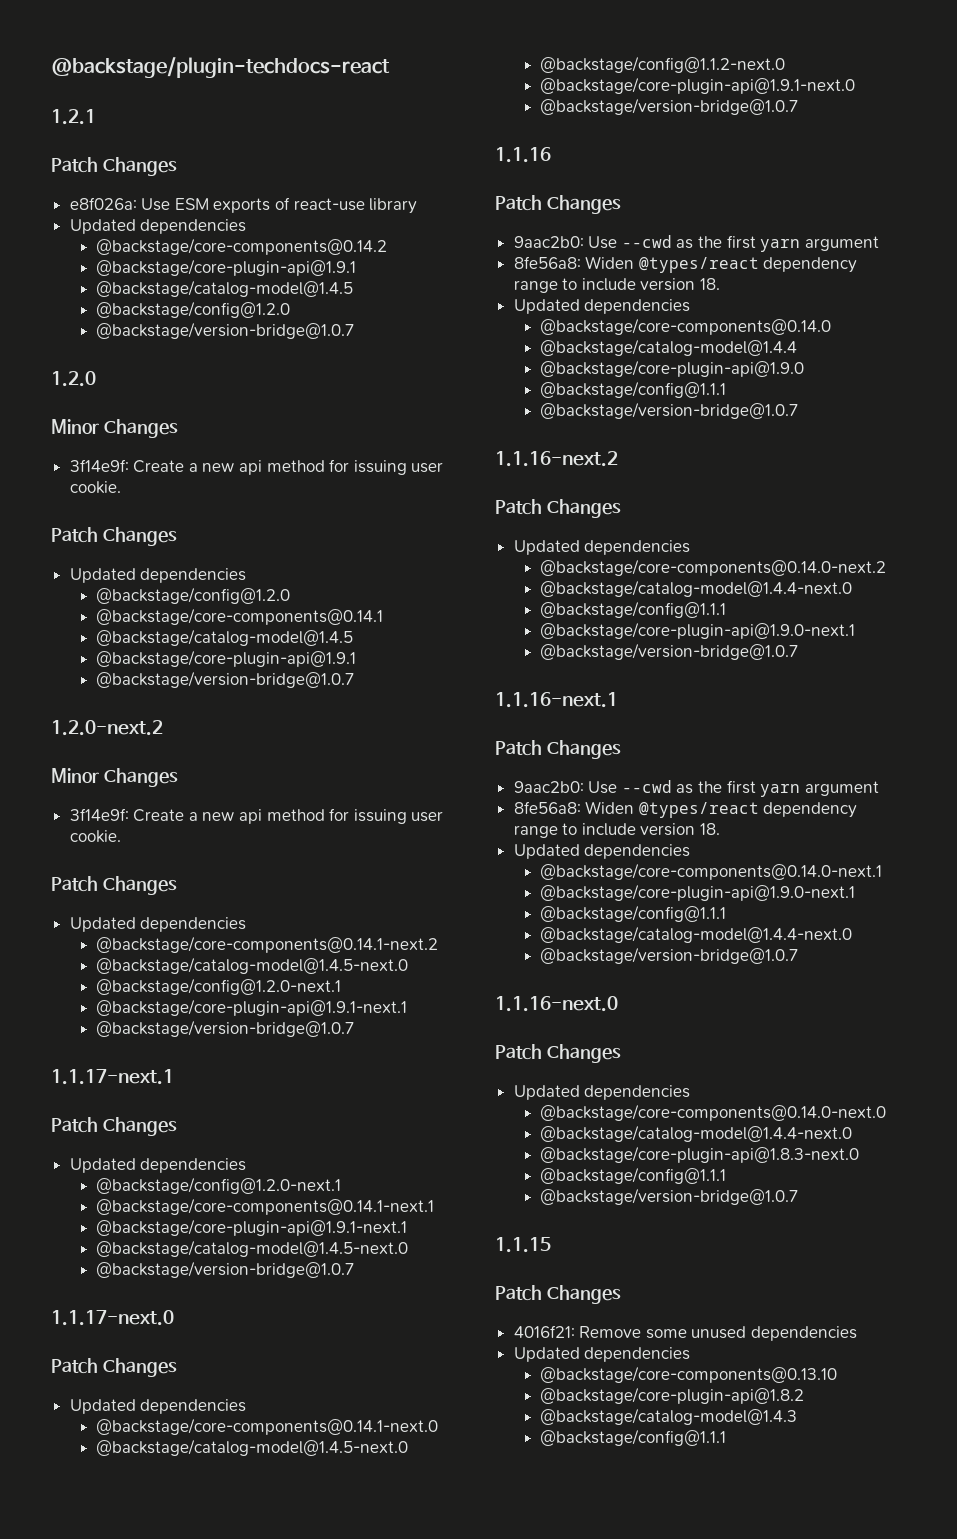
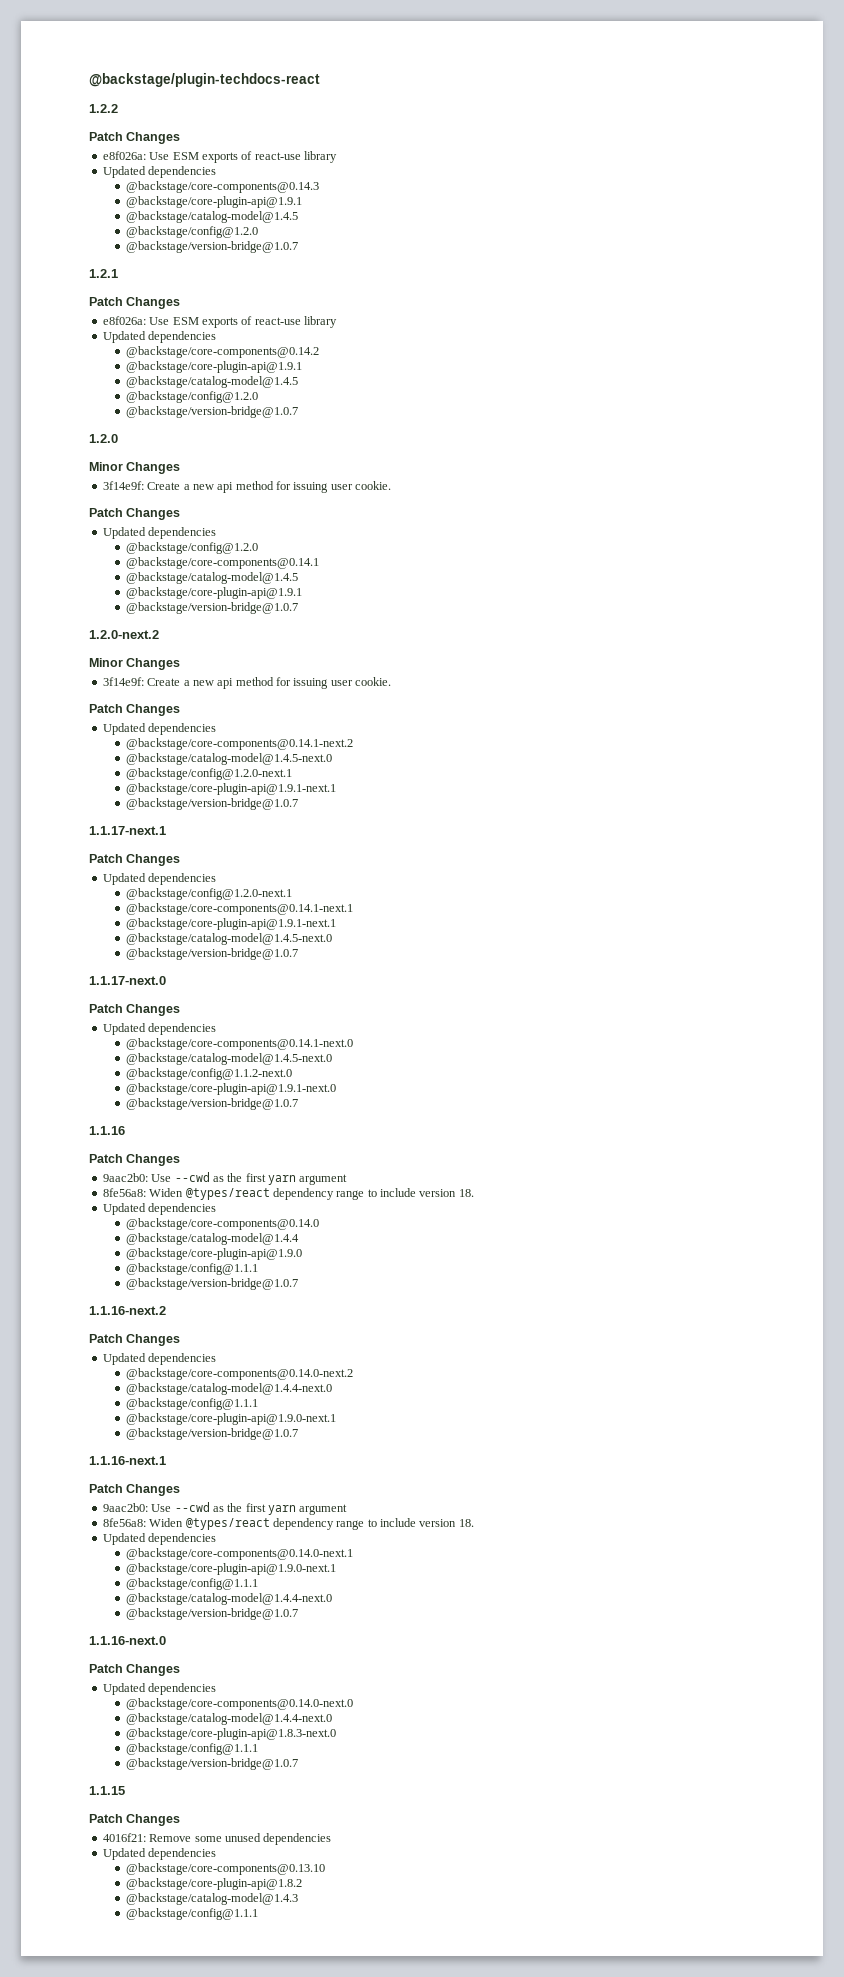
(390, 67) none -> [89,104,118,113] [89,132,181,144] [102,151,337,163] [102,166,217,178] [126,181,320,193] [126,196,303,208] [126,211,299,223] [126,226,259,238] [126,241,299,253] // 1.2.2 // Patch Changes // e8f026a: Use ESM exports of react-use library // Updated dependencies // @backstage/core-components@0.14.3 // @backstage/core-plugin-api@1.9.1 // @backstage/catalog-model@1.4.5 // @backstage/config@1.2.0 // @backstage/version-bridge@1.0.7

